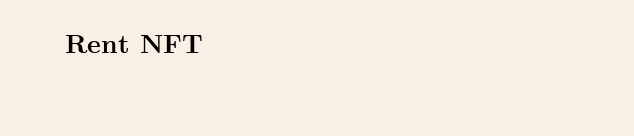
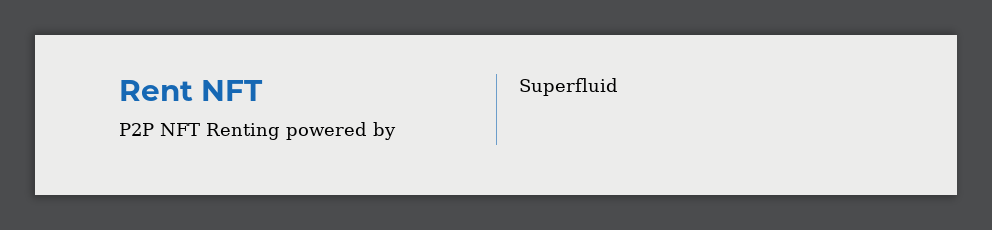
(203, 44) none -> [119,122,396,140] [519,78,618,96] // P2P NFT Renting powered by Superfluid

